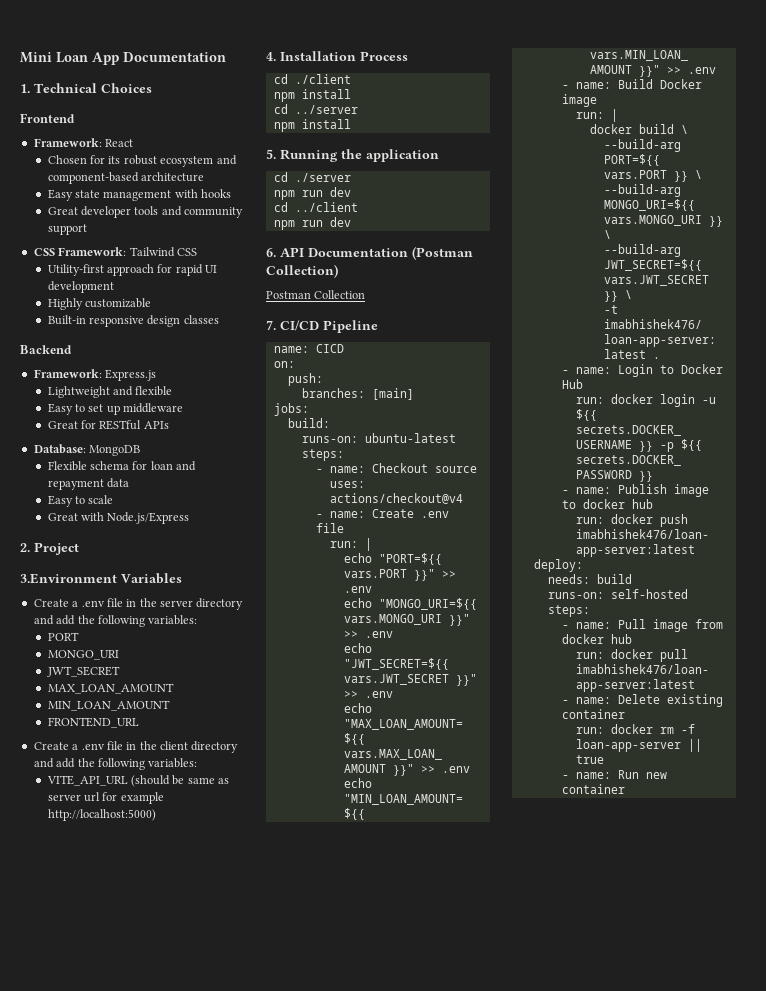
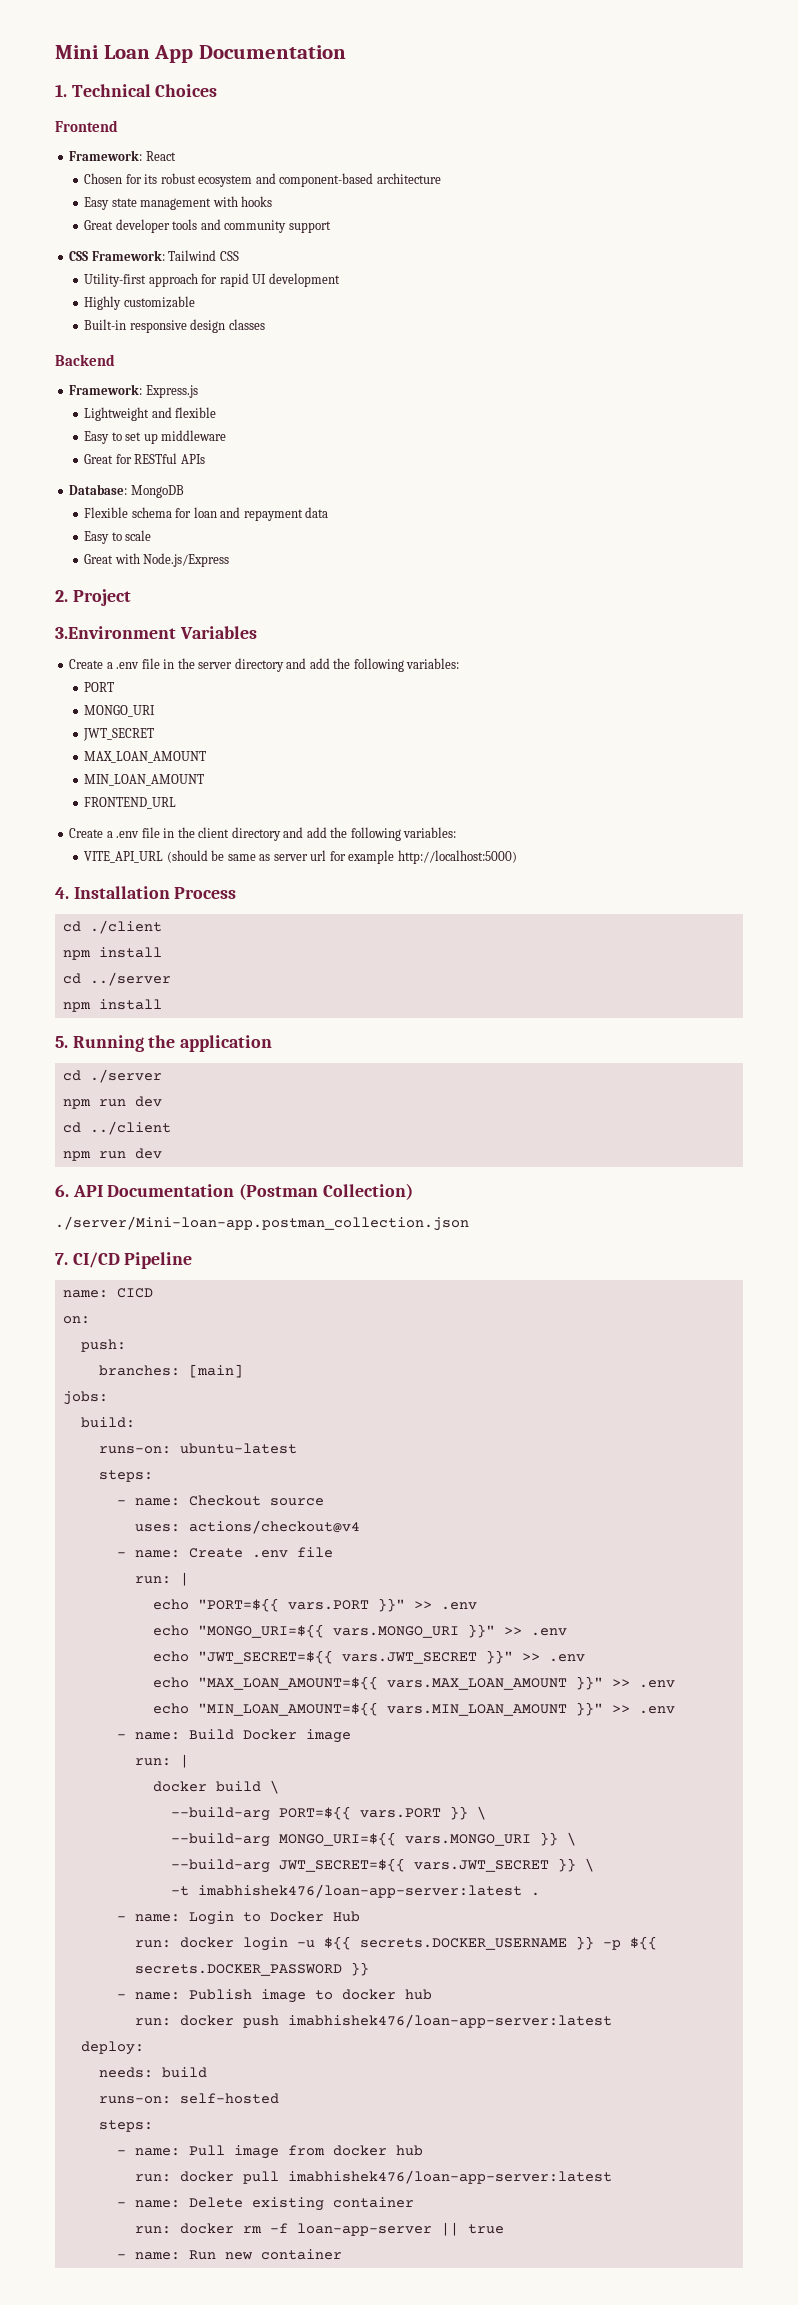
[266,290,366,299] Postman Collection -> [55,1216,469,1231] ./server/Mini-loan-app.postman_collection.json

